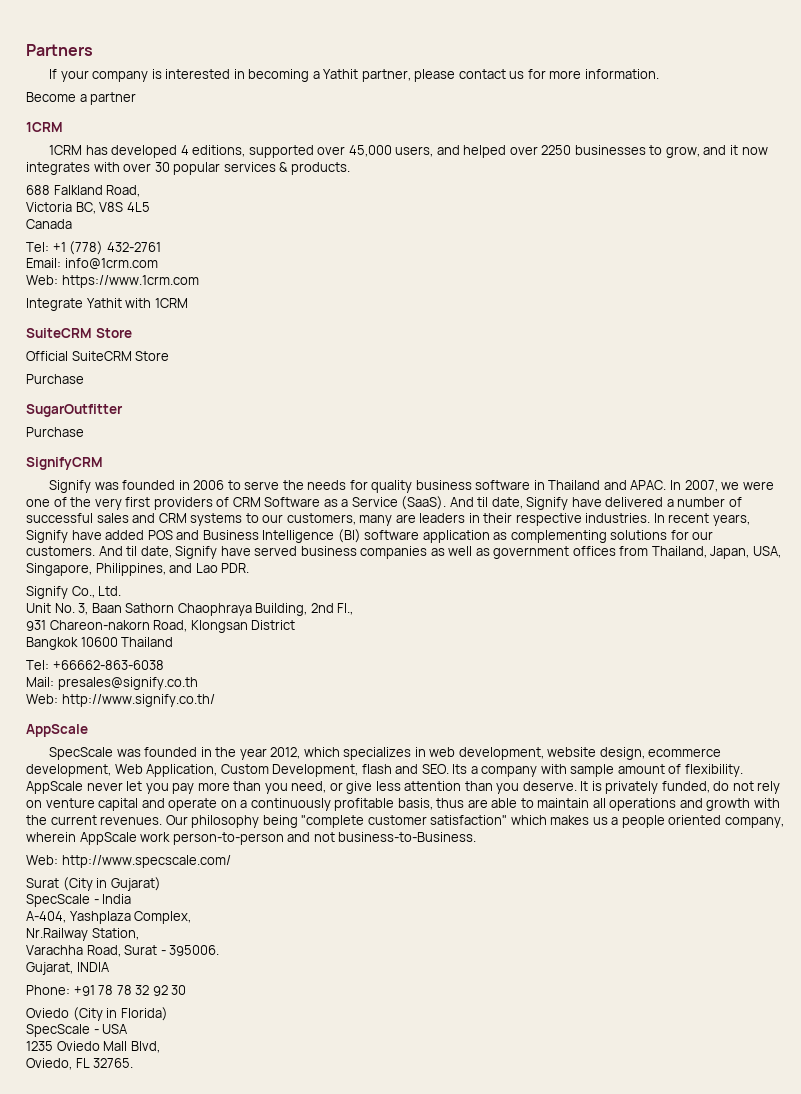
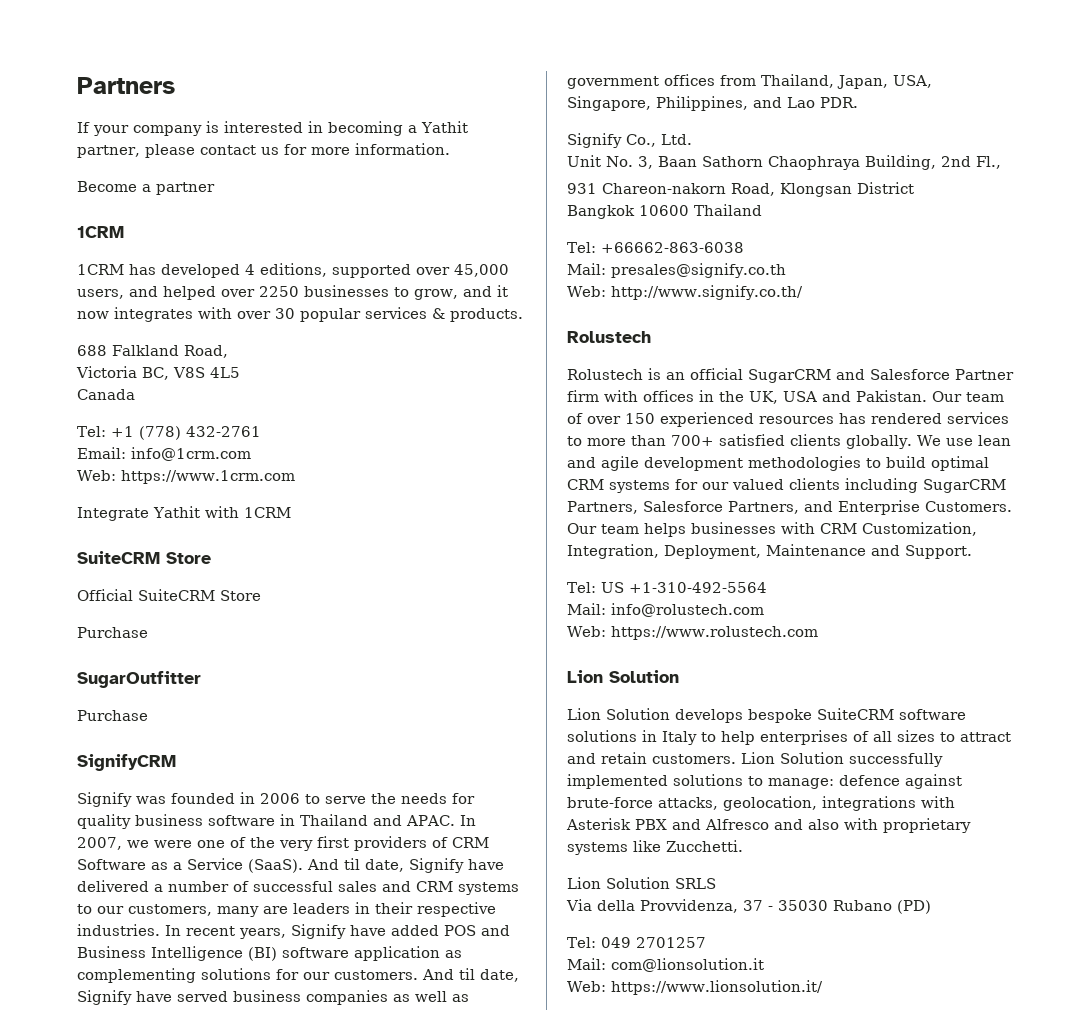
[26,724,88,737] [49,747,722,760] [26,764,743,777] [26,781,781,794] [26,798,780,811] [26,815,784,828] [26,832,477,845] [26,855,231,868] [26,877,161,891] [26,894,132,907] [26,911,192,924] [26,928,139,941] [26,945,220,957] [26,962,109,975] [26,985,187,996] [26,1007,168,1021] [26,1024,128,1037] [26,1041,160,1053] [26,1058,134,1070] AppScale // SpecScale was founded in the year 2012, which specializes in web development, website design, ecommerce development, Web Application, Custom Development, flash and SEO. Its a company with sample amount of flexibility. AppScale never let you pay more than you need, or give less attention than you deserve. It is privately funded, do not rely on venture capital and operate on a continuously profitable basis, thus are able to maintain all operations and growth with the current revenues. Our philosophy being "complete customer satisfaction" which makes us a people oriented company, wherein AppScale work person-to-person and not business-to-Business. // Web: http://www.specscale.com/ // Surat (City in Gujarat) // SpecScale - India // A-404, Yashplaza Complex, // Nr.Railway Station, // Varachha Road, Surat - 395006. // Gujarat, INDIA // Phone: +91 78 78 32 92 30 // Oviedo (City in Florida) // SpecScale - USA // 1235 Oviedo Mall Blvd, // Oviedo, FL 32765. -> [567,331,651,343] [567,368,1014,383] [567,390,1004,404] [567,412,1009,427] [567,434,1011,449] [567,456,989,471] [567,478,1006,493] [567,500,1012,515] [567,522,977,537] [567,544,972,559] [567,582,767,593] [567,603,764,617] [567,626,818,640] [567,670,679,683] [567,708,966,723] [567,730,1011,745] [567,752,943,767] [567,774,962,789] [567,796,955,811] [566,818,971,833] [567,840,743,855] [567,877,716,889] [566,899,931,914] [567,937,706,948] [567,958,764,972] [567,980,823,995] Rolustech // Rolustech is an official SugarCRM and Salesforce Partner firm with offices in the UK, USA and Pakistan. Our team of over 150 experienced resources has rendered services to more than 700+ satisfied clients globally. We use lean and agile development methodologies to build optimal CRM systems for our valued clients including SugarCRM Partners, Salesforce Partners, and Enterprise Customers. Our team helps businesses with CRM Customization, Integration, Deployment, Maintenance and Support. // Tel: US +1-310-492-5564 // Mail: info@rolustech.com // Web: https://www.rolustech.com // Lion Solution // Lion Solution develops bespoke SuiteCRM software solutions in Italy to help enterprises of all sizes to attract and retain customers. Lion Solution successfully implemented solutions to manage: defence against brute-force attacks, geolocation, integrations with Asterisk PBX and Alfresco and also with proprietary systems like Zucchetti. // Lion Solution SRLS // Via della Provvidenza, 37 - 35030 Rubano (PD) // Tel: 049 2701257 // Mail: com@lionsolution.it // Web: https://www.lionsolution.it/

